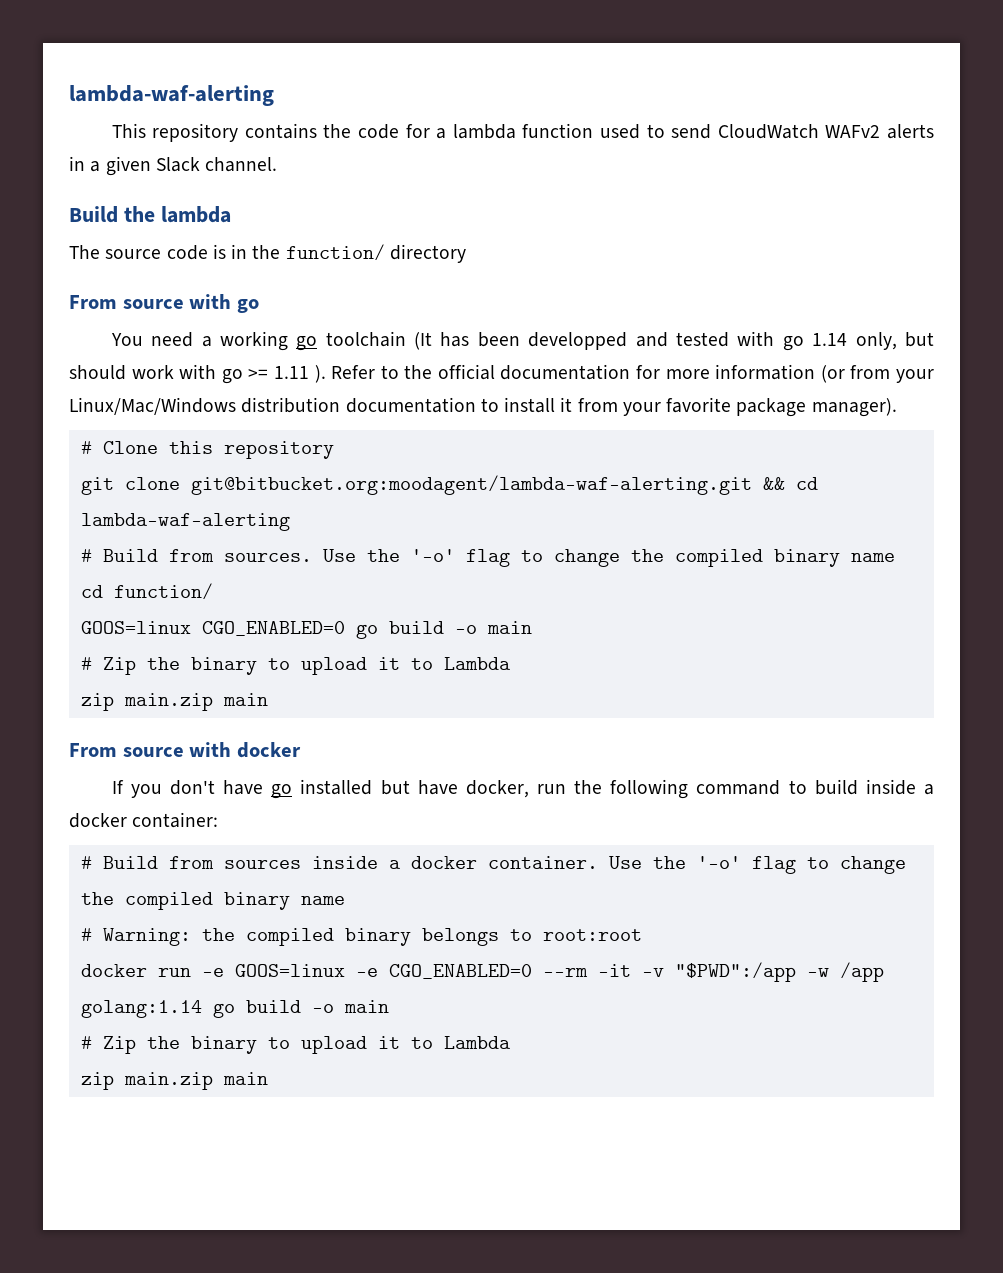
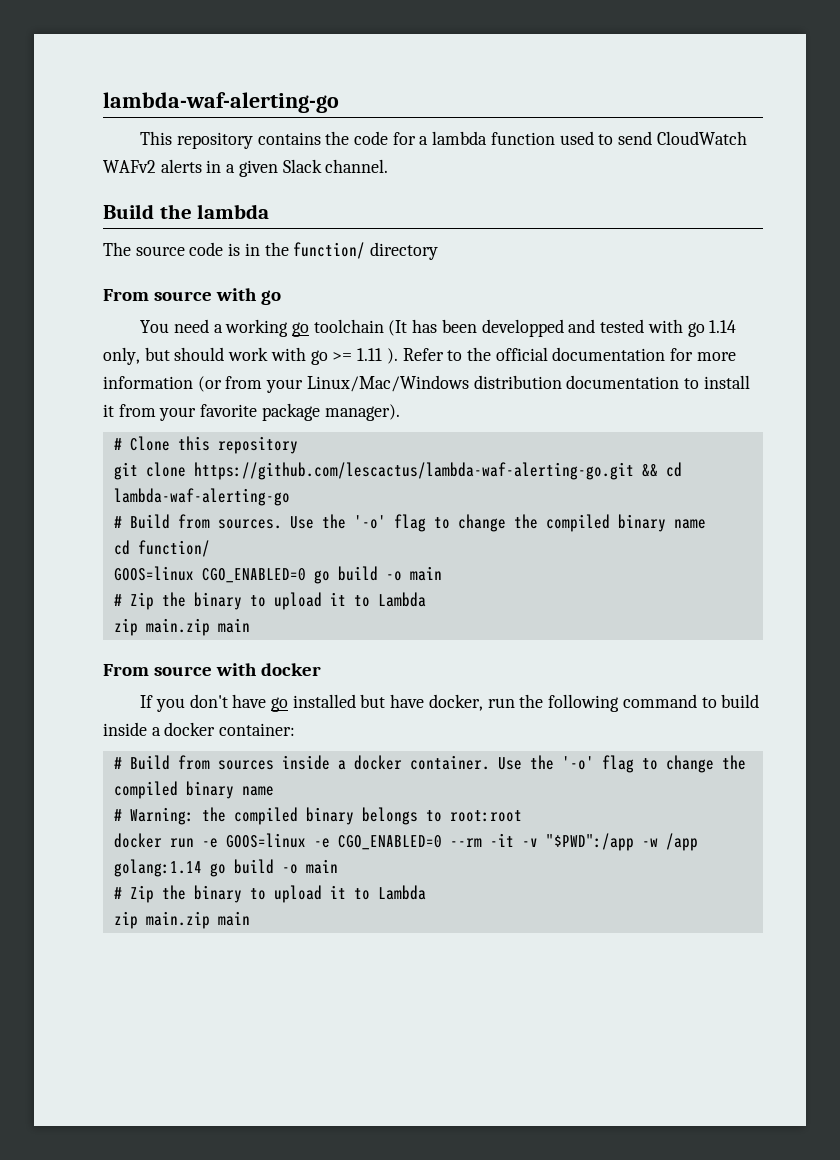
[69,85,274,106] lambda-waf-alerting -> [103,92,339,113] lambda-waf-alerting-go
[190,475,752,495] git@bitbucket.org:moodagent/lambda-waf-alerting.git -> [193,462,634,480] https://github.com/lescactus/lambda-waf-alerting-go.git
[80,513,290,531] lambda-waf-alerting -> [113,488,290,506] lambda-waf-alerting-go

